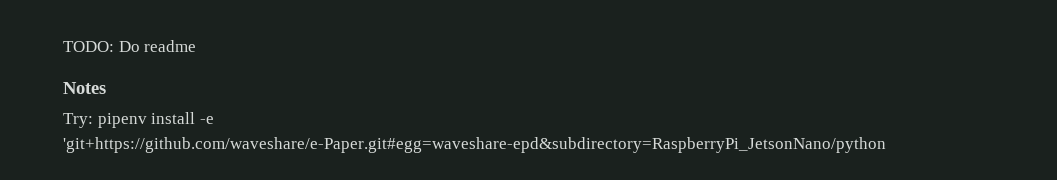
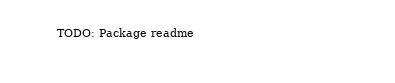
[118,41,140,52] Do -> [99,28,147,39] Package
[63,82,106,94] [63,112,214,128] [63,137,886,153] // Notes // Try: pipenv install -e 'git+https://github.com/waveshare/e-Paper.git#egg=waveshare-epd&subdirectory=RaspberryPi_JetsonNano/python -> (194, 32) none

